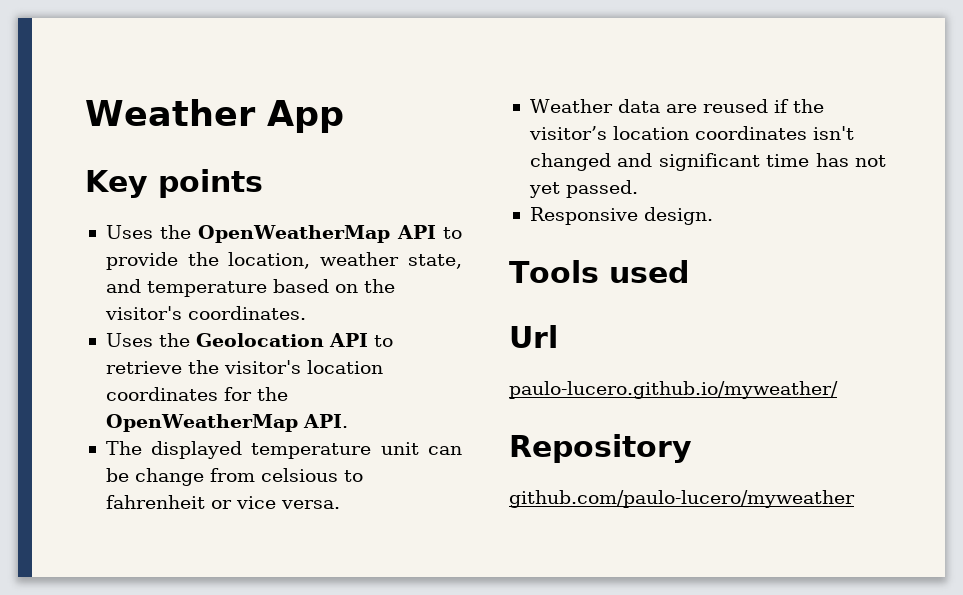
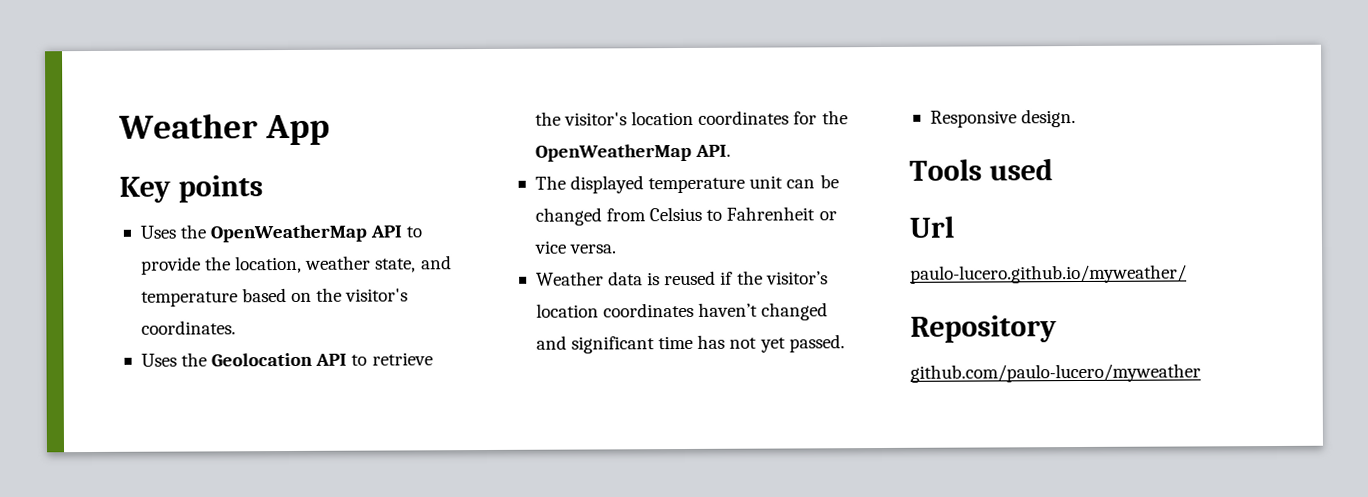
[134,468,363,486] [105,495,205,509] change from celsious to fahrenheit -> [534,206,816,226] changed from Celsius to Fahrenheit
[665,104,697,113] are -> [647,272,661,286] is
[812,126,854,140] isn't -> [698,302,759,317] haven’t

